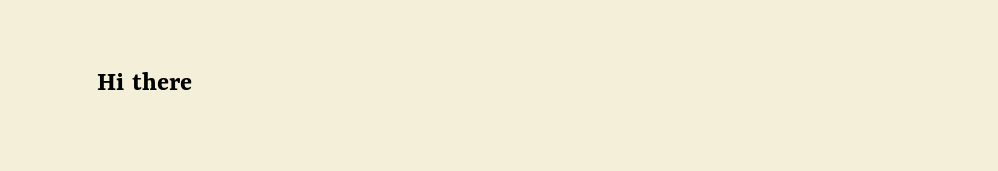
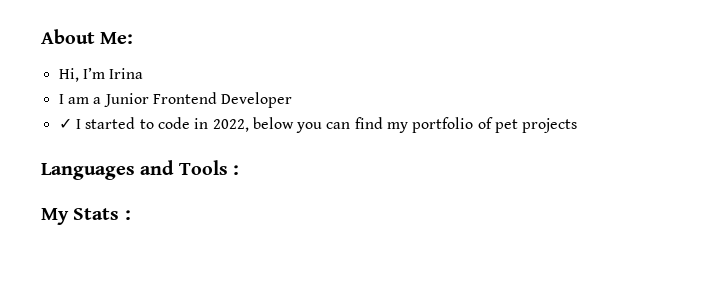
[97,72,192,90] Hi there -> [41,29,134,44] [58,67,144,82] [58,92,293,108] [58,117,578,133] [41,160,240,180] [41,208,131,225] About Me: // Hi, I’m Irina // I am a Junior Frontend Developer // ✓ I started to code in 2022, below you can find my portfolio of pet projects // Languages and Tools : // My Stats :

